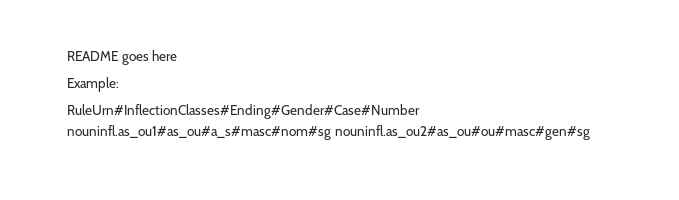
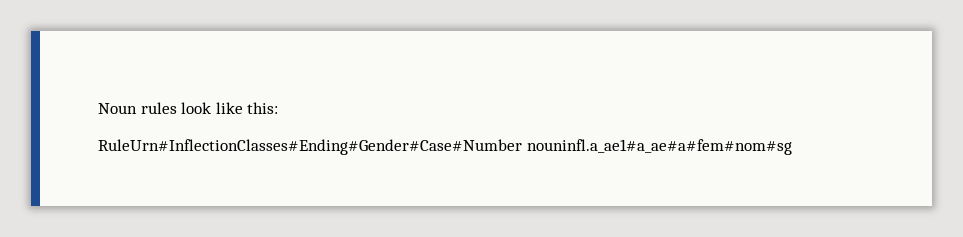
[67,50,178,65] [67,77,119,92] README goes here // Example: -> [98,102,279,114] Noun rules look like this:
[67,125,590,140] nouninfl.as_ou1#as_ou#a_s#masc#nom#sg nouninfl.as_ou2#as_ou#ou#masc#gen#sg -> [526,139,792,155] nouninfl.a_ae1#a_ae#a#fem#nom#sg

